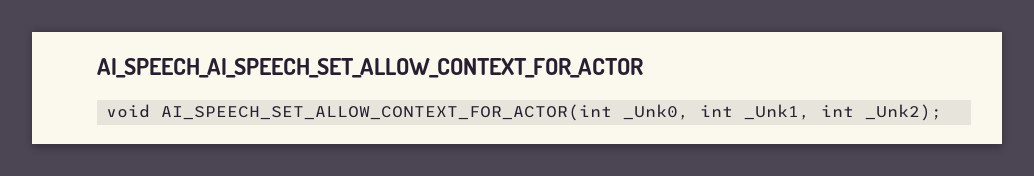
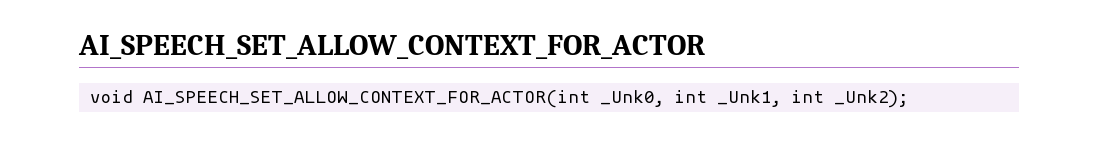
[97,58,643,78] AI_SPEECH_AI_SPEECH_SET_ALLOW_CONTEXT_FOR_ACTOR -> [78,35,705,59] AI_SPEECH_SET_ALLOW_CONTEXT_FOR_ACTOR

